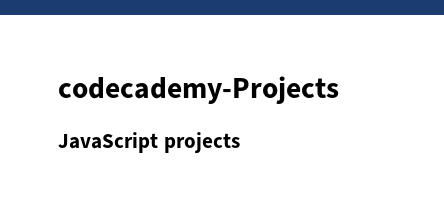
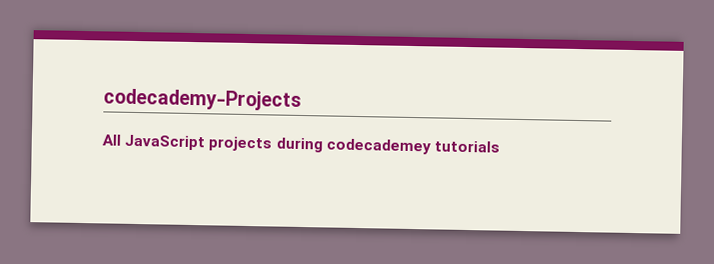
(339, 90) none -> [102,134,121,146] All
(240, 142) none -> [275,137,500,155] during codecademey tutorials

